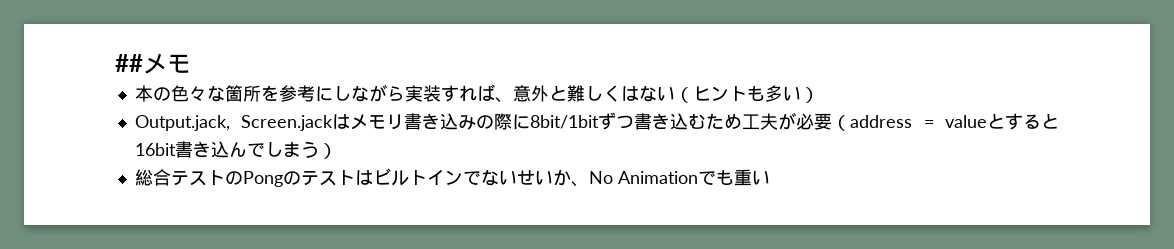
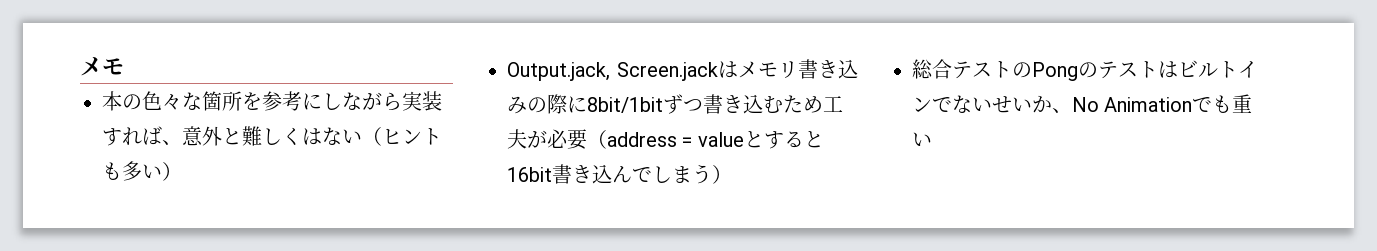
[115,54,143,72] ## -> (80, 66) none

